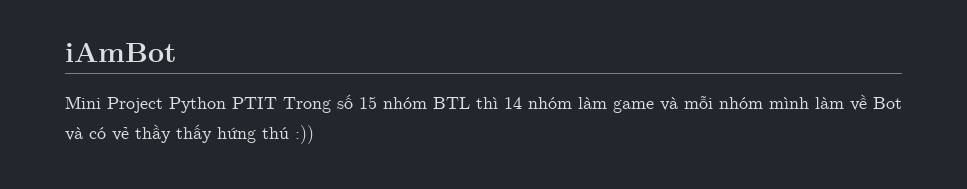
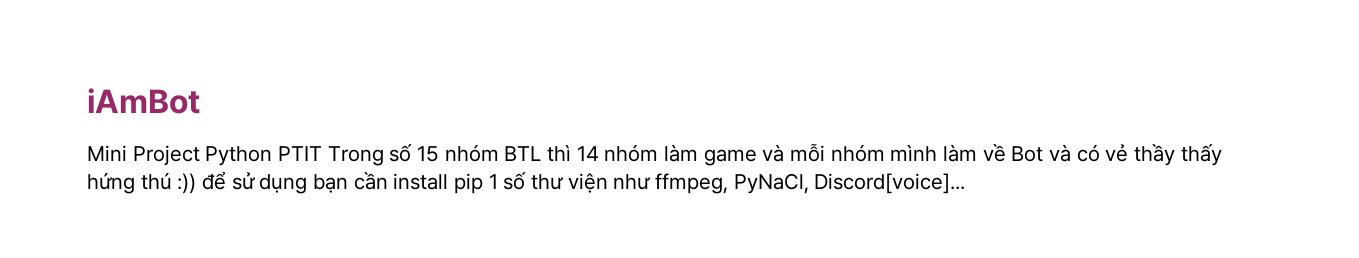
(314, 134) none -> [202,171,966,194] để sử dụng bạn cần install pip 1 số thư viện như ffmpeg, PyNaCl, Discord[voice]...

